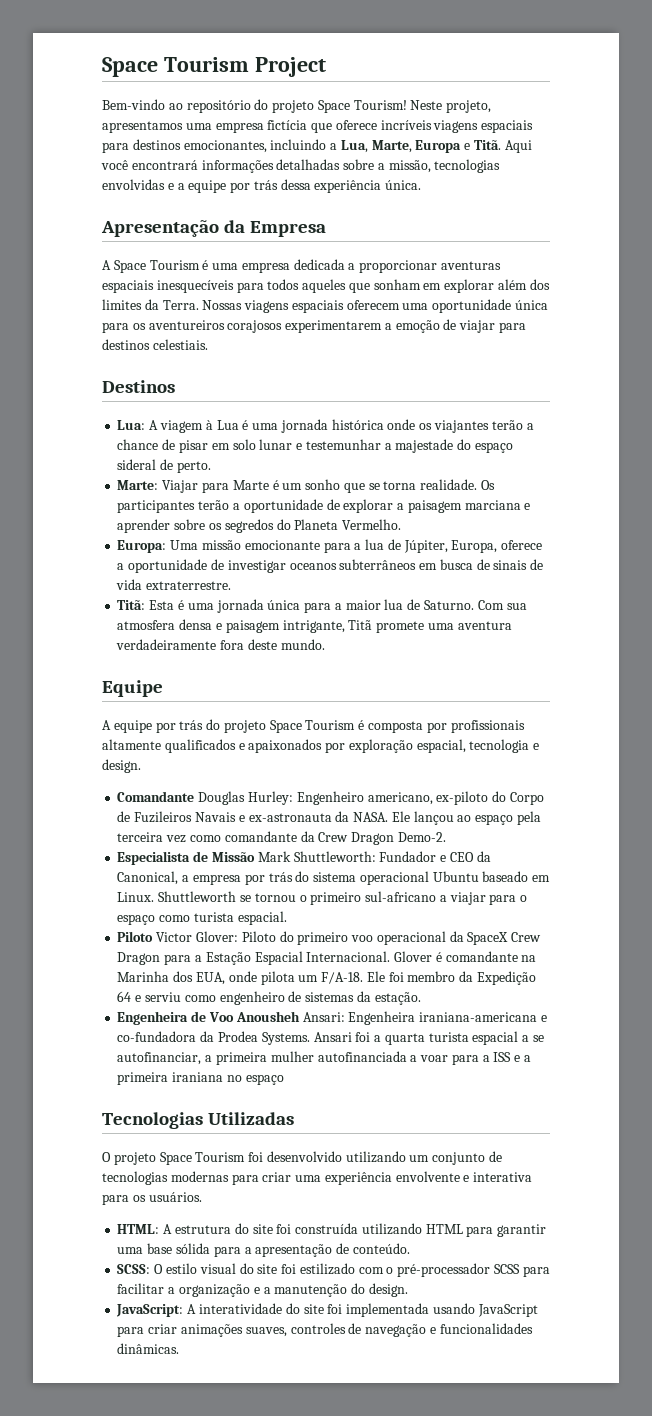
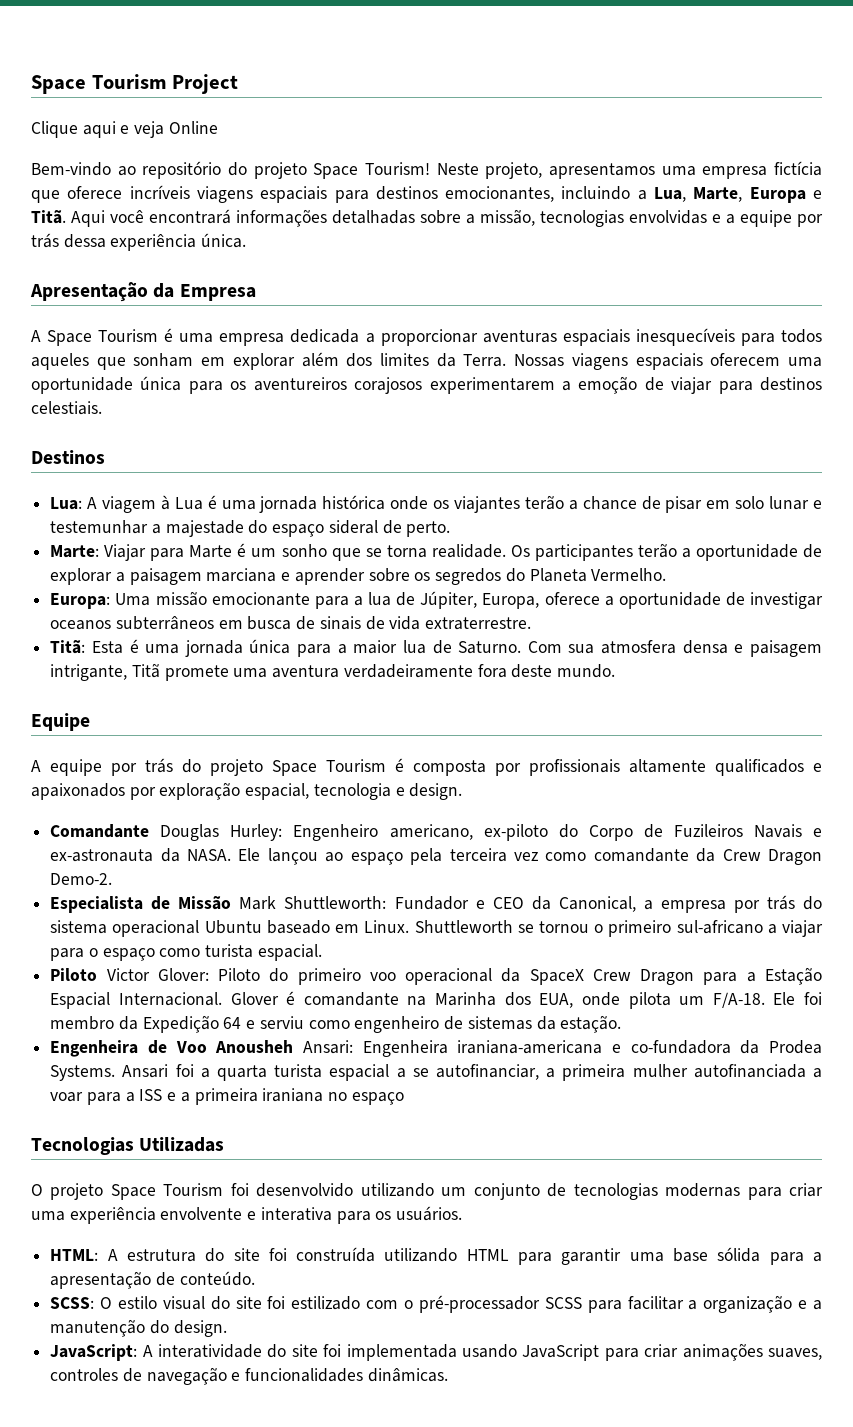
(326, 67) none -> [31,121,218,138] // Clique aqui e veja Online

